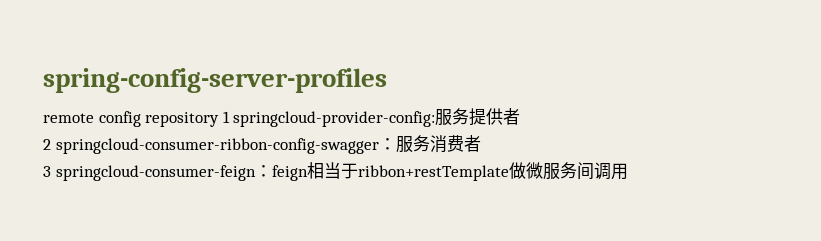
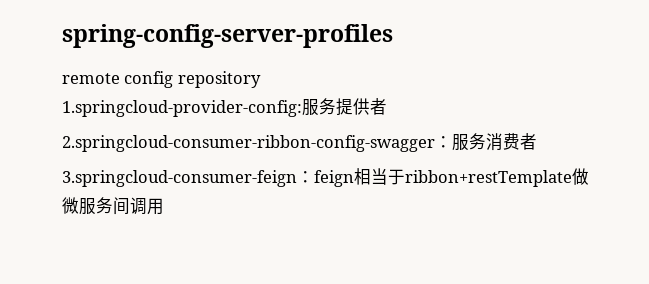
[222,111,436,127] 1 springcloud-provider-config: -> [62,100,302,117] // 1.springcloud-provider-config:
[43,138,379,154] 2 springcloud-consumer-ribbon-config-swagger -> [62,135,435,152] 2.springcloud-consumer-ribbon-config-swagger
[43,165,256,181] 3 springcloud-consumer-feign -> [62,170,297,187] 3.springcloud-consumer-feign

